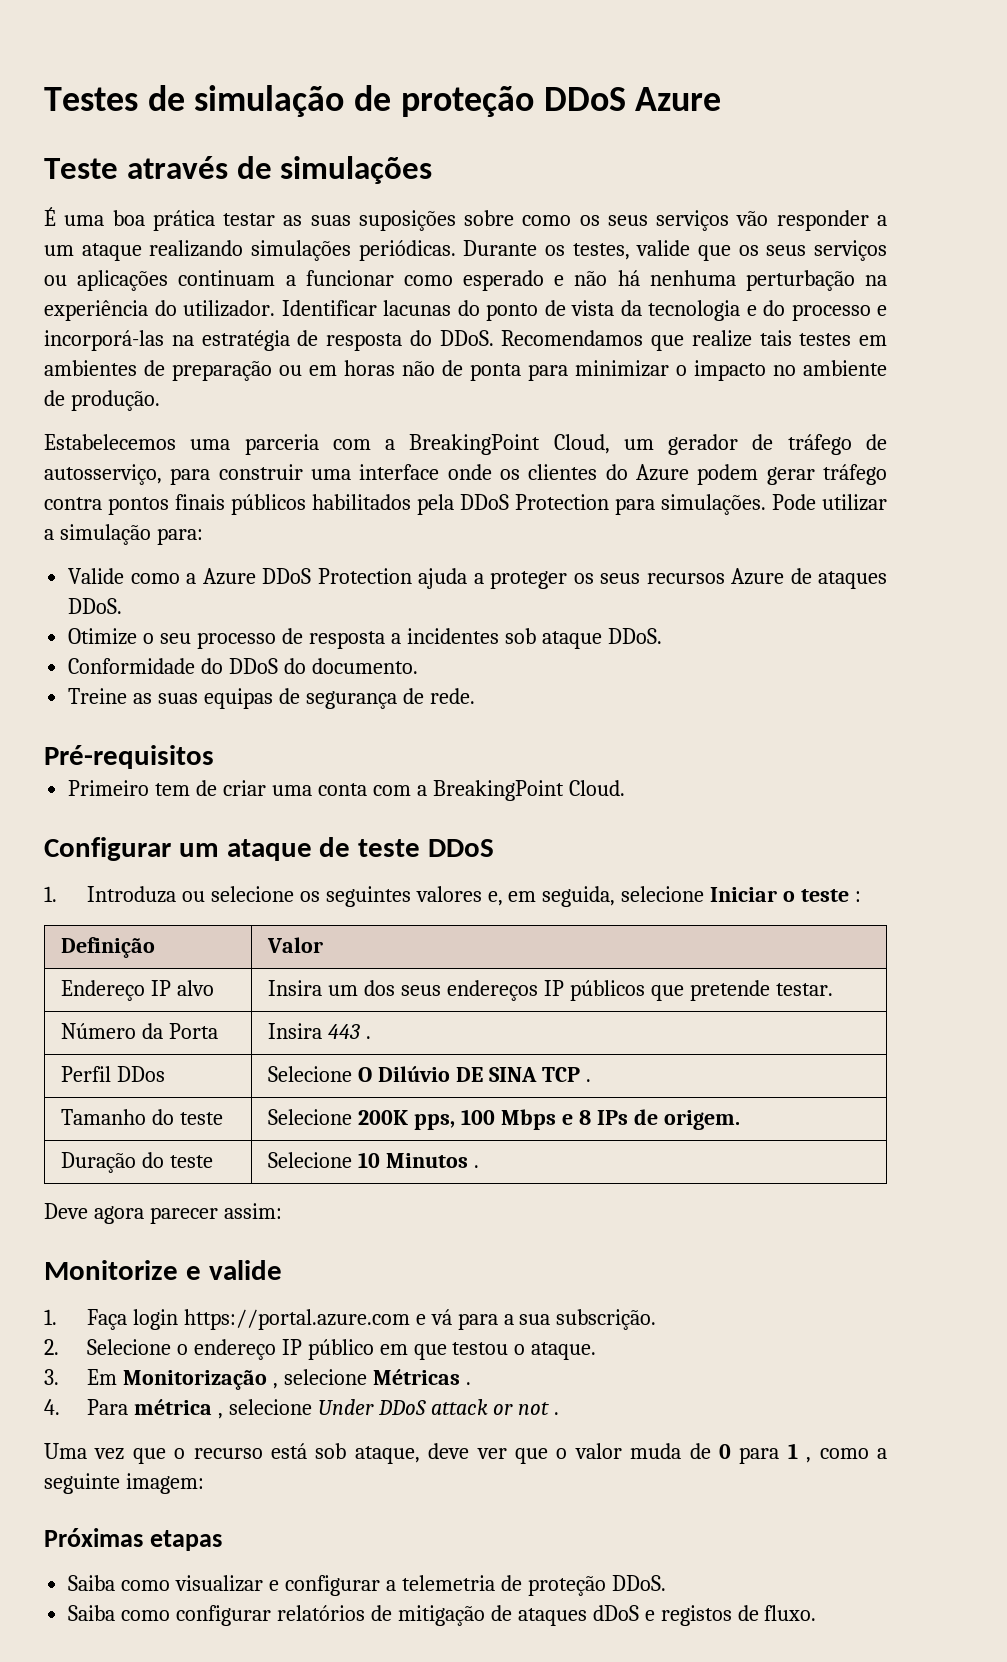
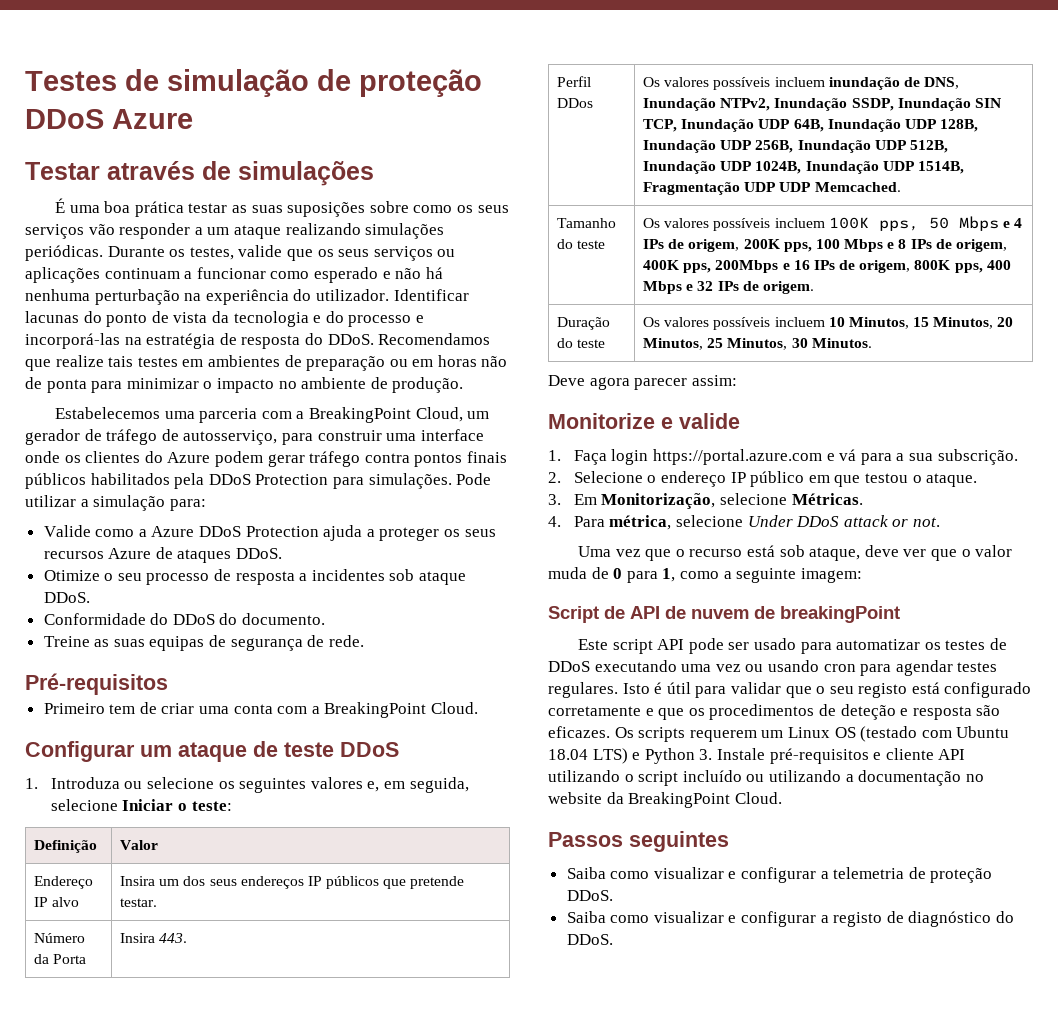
[44,158,118,179] Teste -> [25,162,100,180] Testar
[801,889,862,902] teste : -> [191,801,232,811] teste:
[328,1024,372,1039] 443 . -> [159,933,188,943] 443.
[268,1066,591,1082] [61,1109,224,1125] [268,1109,353,1125] Selecione O Dilúvio DE SINA TCP . // Tamanho do teste | Selecione -> [642,77,960,90] [642,98,1001,111] [642,119,979,132] [642,140,948,153] [642,161,964,174] [642,182,901,195] [556,218,616,228] [556,239,606,249] [642,216,1023,231] [642,239,740,252] Os valores possíveis incluem inundação de DNS, Inundação NTPv2, Inundação SSDP, Inundação SIN TCP, Inundação UDP 64B, Inundação UDP 128B, Inundação UDP 256B, Inundação UDP 512B, Inundação UDP 1024B, Inundação UDP 1514B, Fragmentação UDP UDP Memcached. // Tamanho do teste | Os valores possíveis incluem 100K pps, 50 Mbps e 4 IPs de origem,
[663,1110,740,1130] [61,1152,214,1173] [268,1152,480,1168] origem. // Duração do teste | Selecione 10 Minutos . -> [956,239,1008,252] [642,260,1011,273] [642,281,814,294] [556,317,610,330] [556,338,606,348] [642,317,1014,330] [642,338,872,350] origem, 400K pps, 200Mbps e 16 IPs de origem, 800K pps, 400 Mbps e 32 IPs de origem. // Duração do teste | Os valores possíveis incluem 10 Minutos, 15 Minutos, 20 Minutos, 25 Minutos, 30 Minutos.
[122,1369,471,1390] Monitorização , selecione Métricas . -> [601,493,863,509] Monitorização, selecione Métricas.
[133,1399,223,1419] métrica , -> [609,515,672,530] métrica,
[518,1402,560,1415] not . -> [912,517,940,527] not.
[787,1443,812,1463] 1 , -> [662,568,676,582] 1,
[44,1528,223,1551] Próximas etapas -> [548,606,900,623] [578,638,1007,654] [548,660,998,676] [548,682,1032,698] [548,704,1001,720] [548,726,1010,742] [548,748,966,764] [548,770,984,786] [548,792,782,808] [548,831,729,852] Script de API de nuvem de breakingPoint // Este script API pode ser usado para automatizar os testes de DDoS executando uma vez ou usando cron para agendar testes regulares. Isto é útil para validar que o seu registo está configurado corretamente e que os procedimentos de deteção e resposta são eficazes. Os scripts requerem um Linux OS (testado com Ubuntu 18.04 LTS) e Python 3. Instale pré-requisitos e cliente API utilizando o script incluído ou utilizando a documentação no website da BreakingPoint Cloud. // Passos seguintes
[176,1605,817,1626] configurar relatórios de mitigação de ataques dDoS e registos de fluxo. -> [653,911,1015,927] [566,934,613,945] visualizar e configurar a registo de diagnóstico do DDoS.

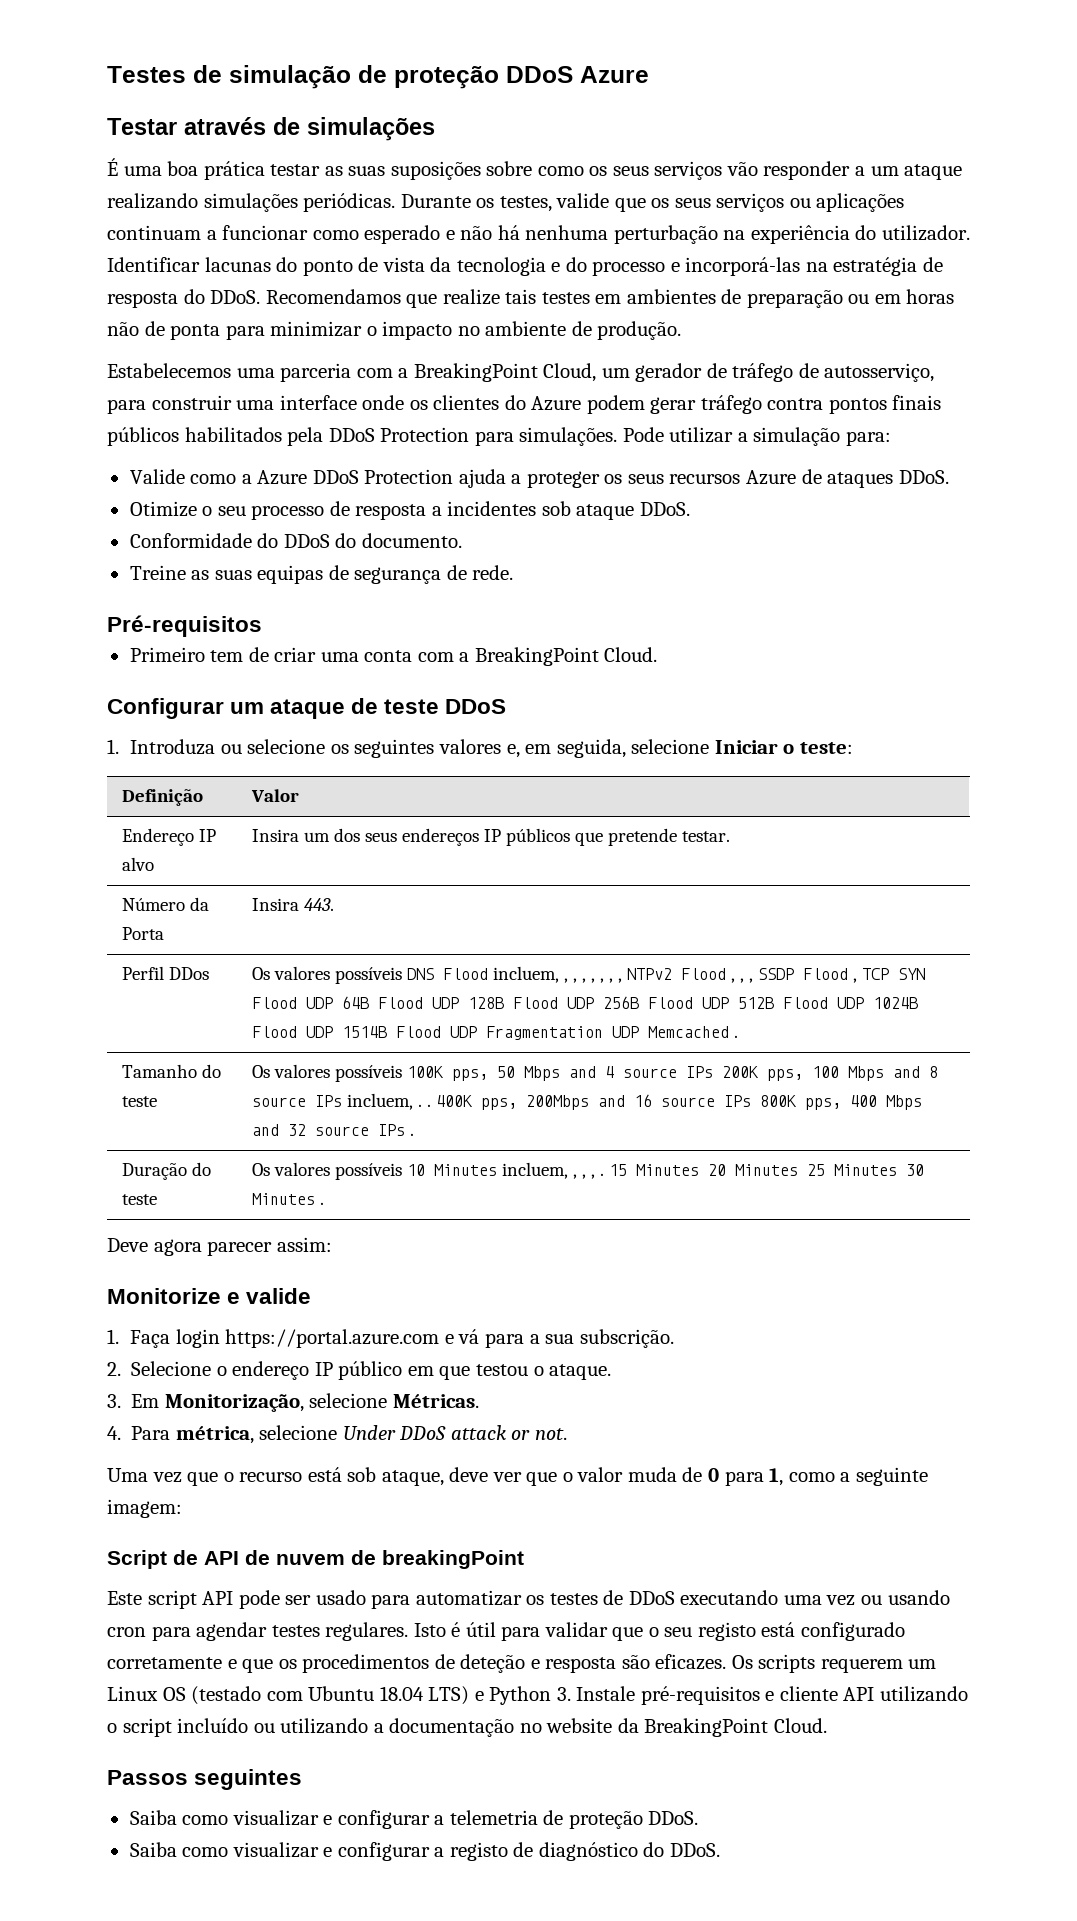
[774,77,960,90] [642,98,1001,111] [642,119,979,132] [642,140,948,153] [642,161,964,174] [642,182,901,195] incluem inundação de DNS, Inundação NTPv2, Inundação SSDP, Inundação SIN TCP, Inundação UDP 64B, Inundação UDP 128B, Inundação UDP 256B, Inundação UDP 512B, Inundação UDP 1024B, Inundação UDP 1514B, Fragmentação UDP UDP Memcached. -> [407,966,926,983] [252,996,919,1009] [252,1026,739,1040] DNS Flood incluem, , , , , , , , NTPv2 Flood , , , SSDP Flood , TCP SYN Flood UDP 64B Flood UDP 128B Flood UDP 256B Flood UDP 512B Flood UDP 1024B Flood UDP 1514B Flood UDP Fragmentation UDP Memcached .
[774,218,825,228] incluem -> (403, 1073) none
[1002,218,1023,228] [642,239,1008,252] [642,260,1011,273] [642,281,814,294] e 4 IPs de origem, 200K pps, 100 Mbps e 8 IPs de origem, 400K pps, 200Mbps e 16 IPs de origem, 800K pps, 400 Mbps e 32 IPs de origem. -> [569,1066,939,1081] [252,1093,923,1110] [252,1124,415,1136] and 4 source IPs 200K pps, 100 Mbps and 8 source IPs incluem, . . 400K pps, 200Mbps and 16 source IPs 800K pps, 400 Mbps and 32 source IPs .
[774,317,1014,329] [642,338,872,350] incluem 10 Minutos, 15 Minutos, 20 Minutos, 25 Minutos, 30 Minutos. -> [407,1162,925,1179] [252,1193,325,1205] 10 Minutes incluem, , , , . 15 Minutes 20 Minutes 25 Minutes 30 Minutes .

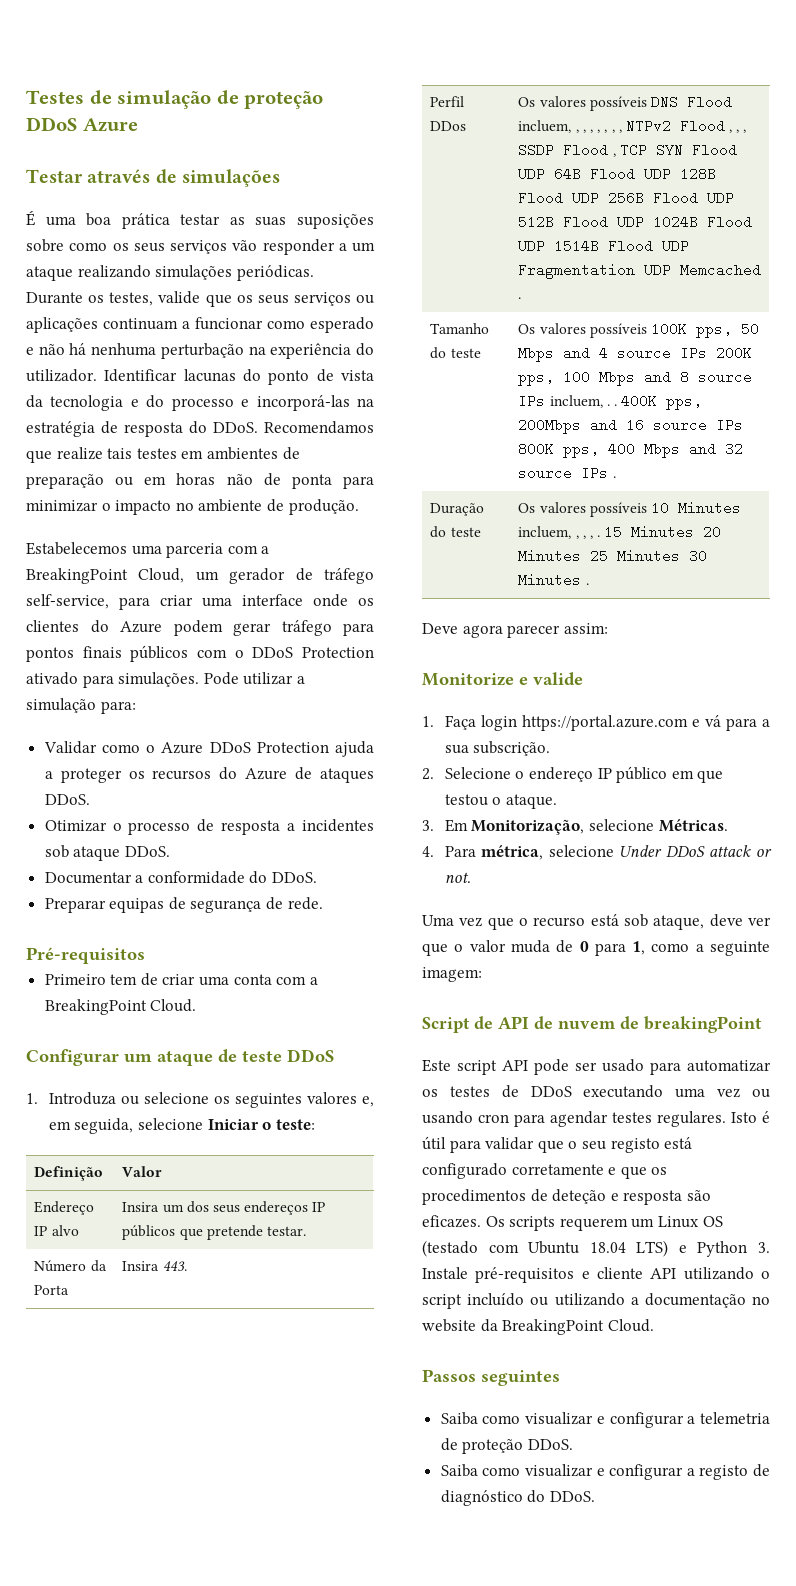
[798,363,935,382] [107,395,232,414] de autosserviço, para construir -> [26,594,193,610] self-service, para criar
[767,398,824,410] contra -> [343,623,374,636] para
[184,427,470,446] habilitados pela DDoS Protection -> [196,647,374,658] [26,672,78,685] com o DDoS Protection ativado
[129,469,252,484] Valide como a -> [43,741,156,754] Validar como o
[627,474,741,484] seus recursos -> [152,767,238,780] recursos do
[129,501,246,517] Otimize o seu -> [44,820,122,832] Otimizar o
[129,533,462,548] [129,565,252,580] Conformidade do DDoS do documento. // Treine as suas -> [44,871,318,884] [44,898,106,913] Documentar a conformidade do DDoS. // Preparar

